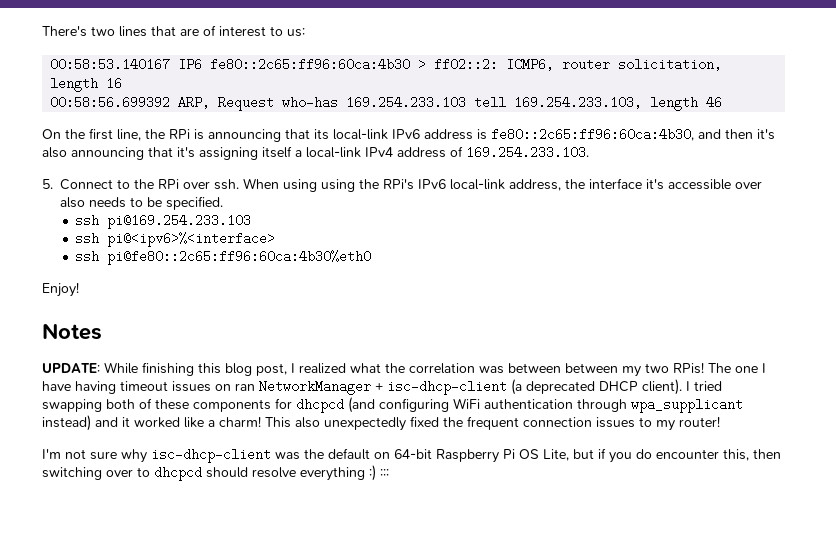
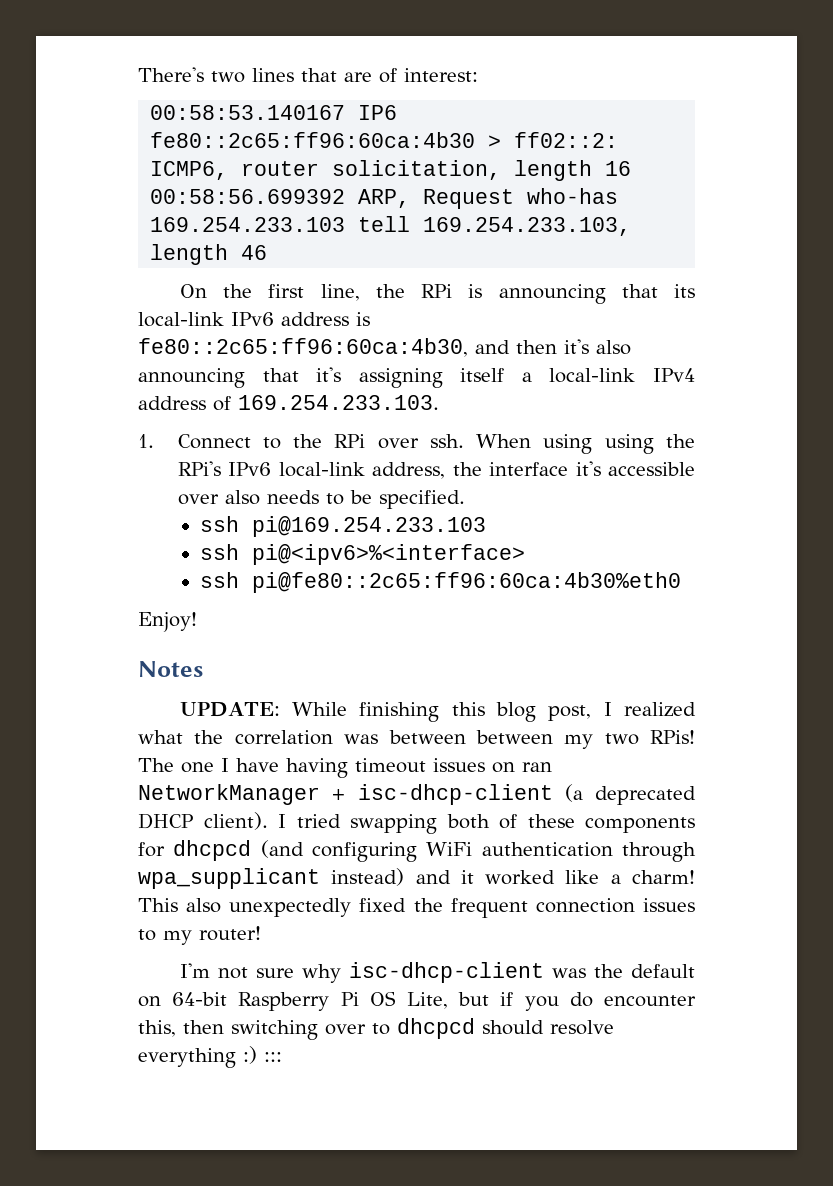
[219,26,305,37] interest to us: -> [404,68,478,82] interest:
[42,179,53,189] 5. -> [138,434,154,448] 1.

